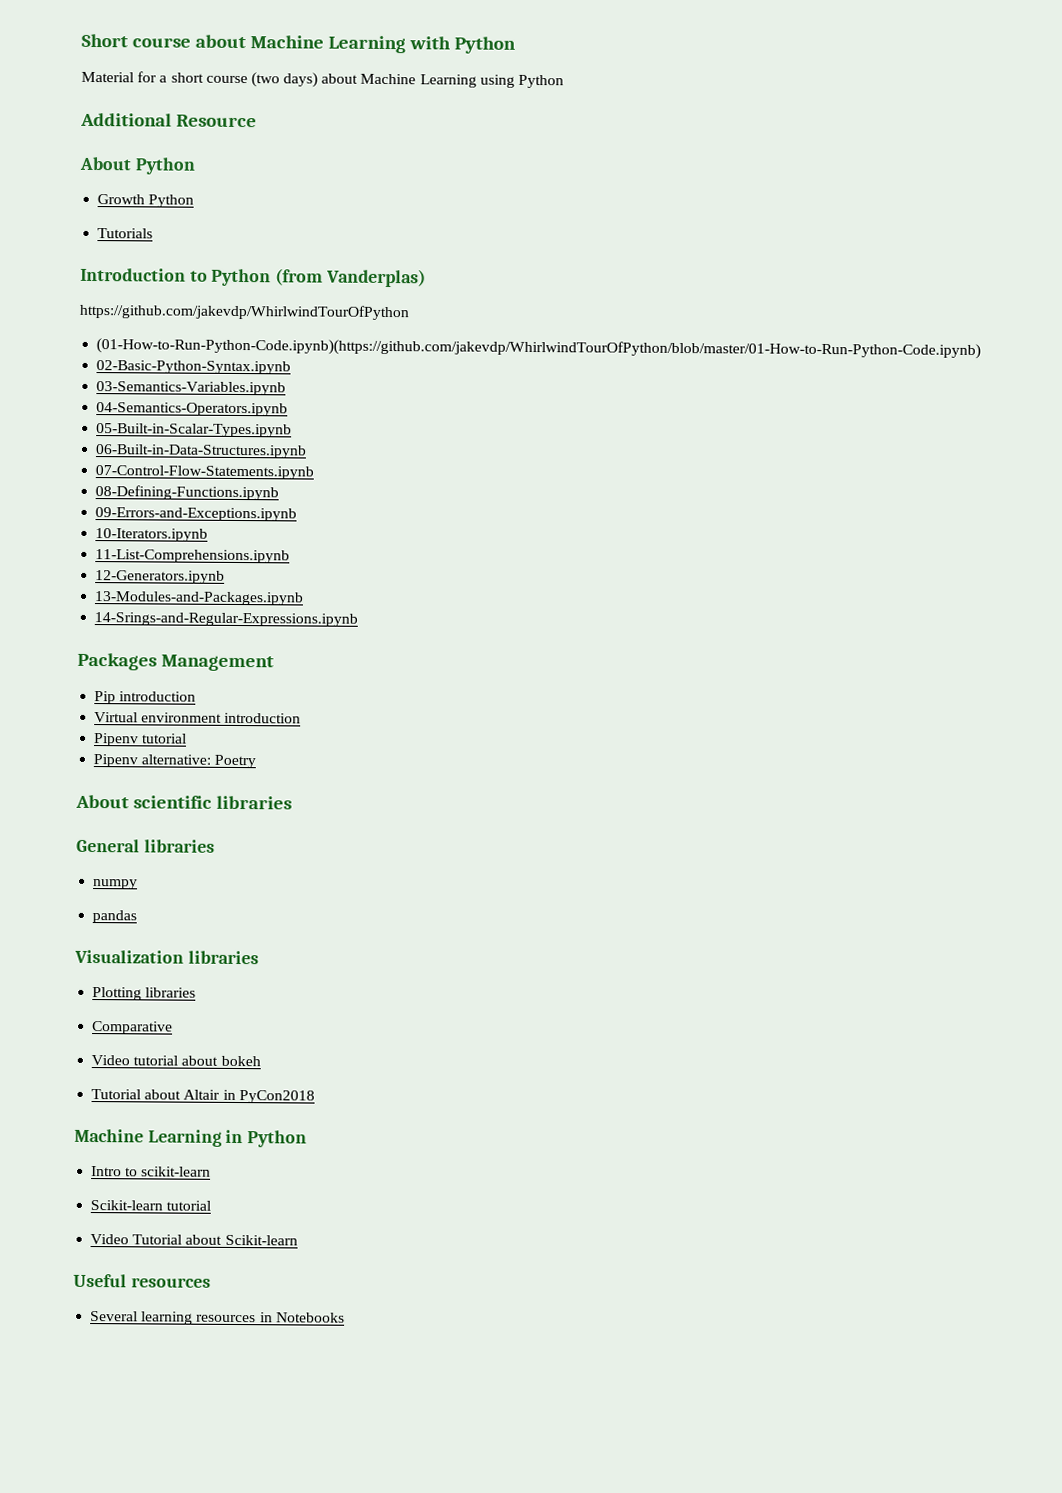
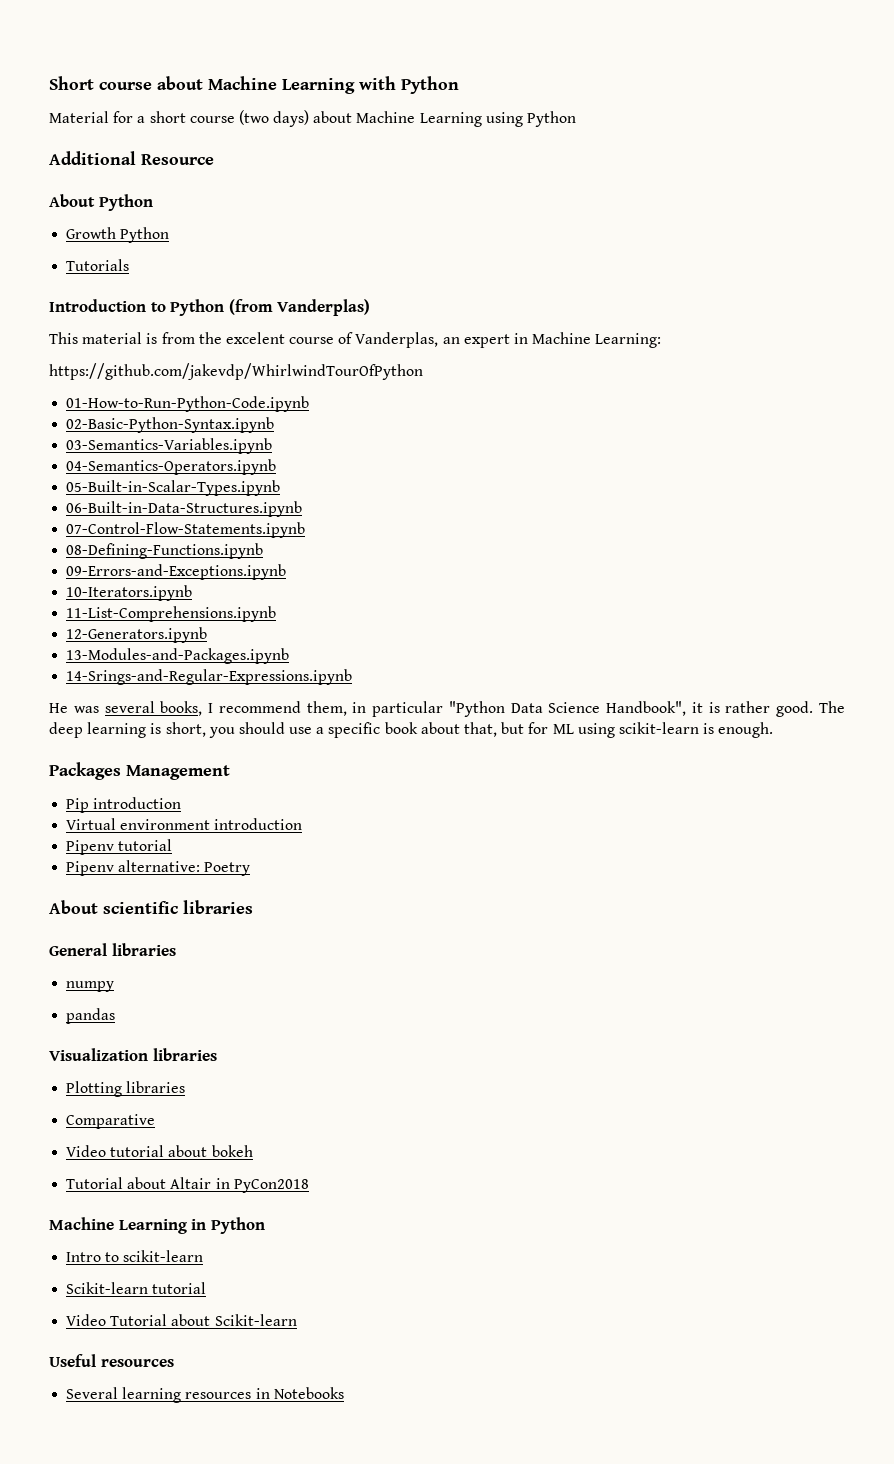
(426, 278) none -> [49,332,662,348] // This material is from the excelent course of Vanderplas, an expert in Machine Learning:
[96,338,982,360] (01-How-to-Run-Python-Code.ipynb)(https://github.com/jakevdp/WhirlwindTourOfPython/blob/master/01-How-to-Run-Python-Code.ipynb) -> [66,396,310,412] 01-How-to-Run-Python-Code.ipynb
(359, 619) none -> [49,701,845,717] [49,722,774,738] // He was several books, I recommend them, in particular "Python Data Science Handbook", it is rather good. The deep learning is short, you should use a specific book about that, but for ML using scikit-learn is enough.

